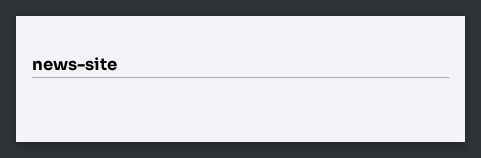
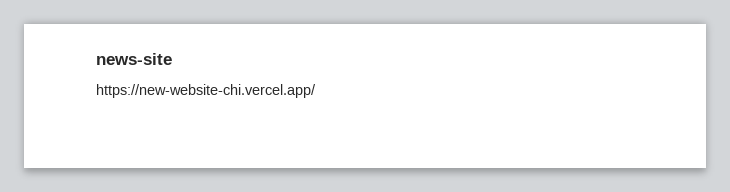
(117, 64) none -> [96,84,316,98] // https://new-website-chi.vercel.app/

